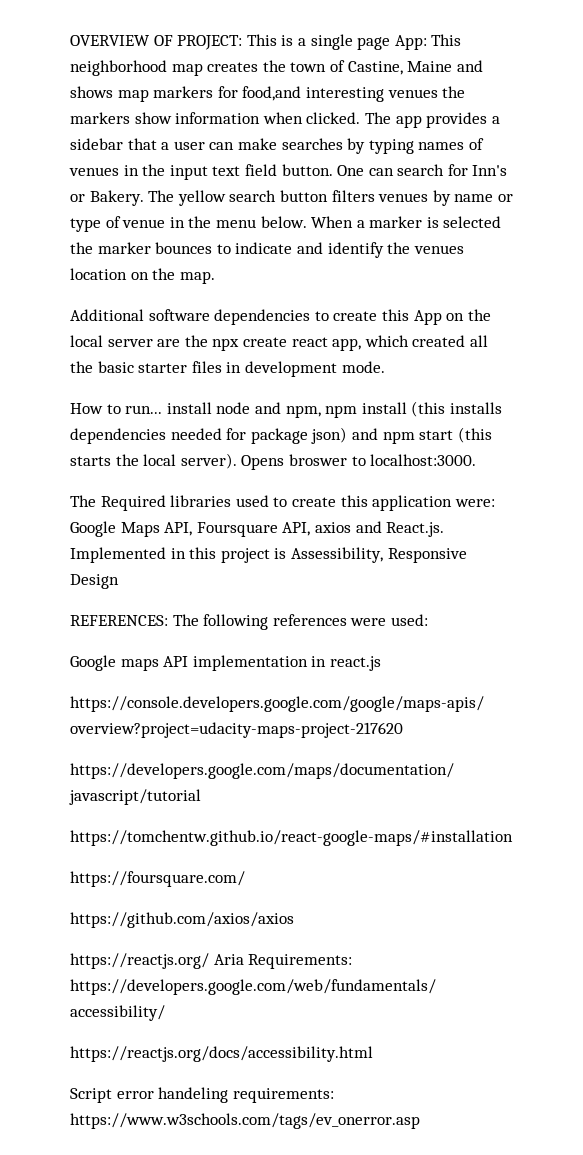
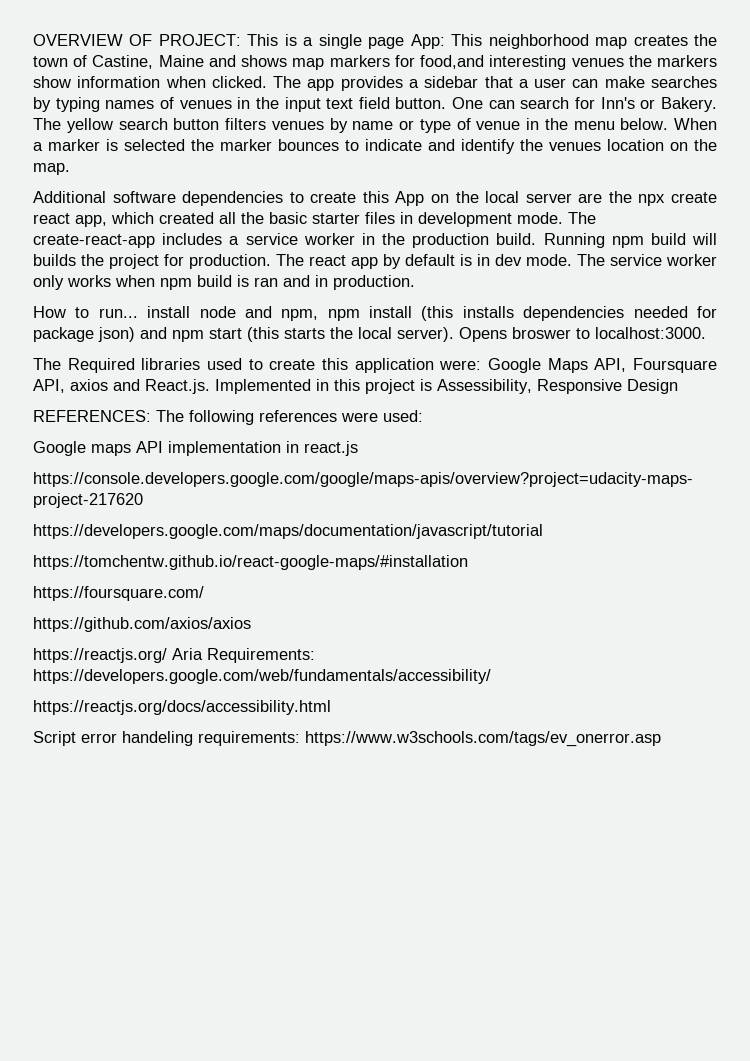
(385, 367) none -> [568,212,596,224] [33,233,717,248] [33,254,717,269] [33,275,415,290] The create-react-app includes a service worker in the production build. Running npm build will builds the project for production. The react app by default is in dev mode. The service worker only works when npm build is ran and in production.

